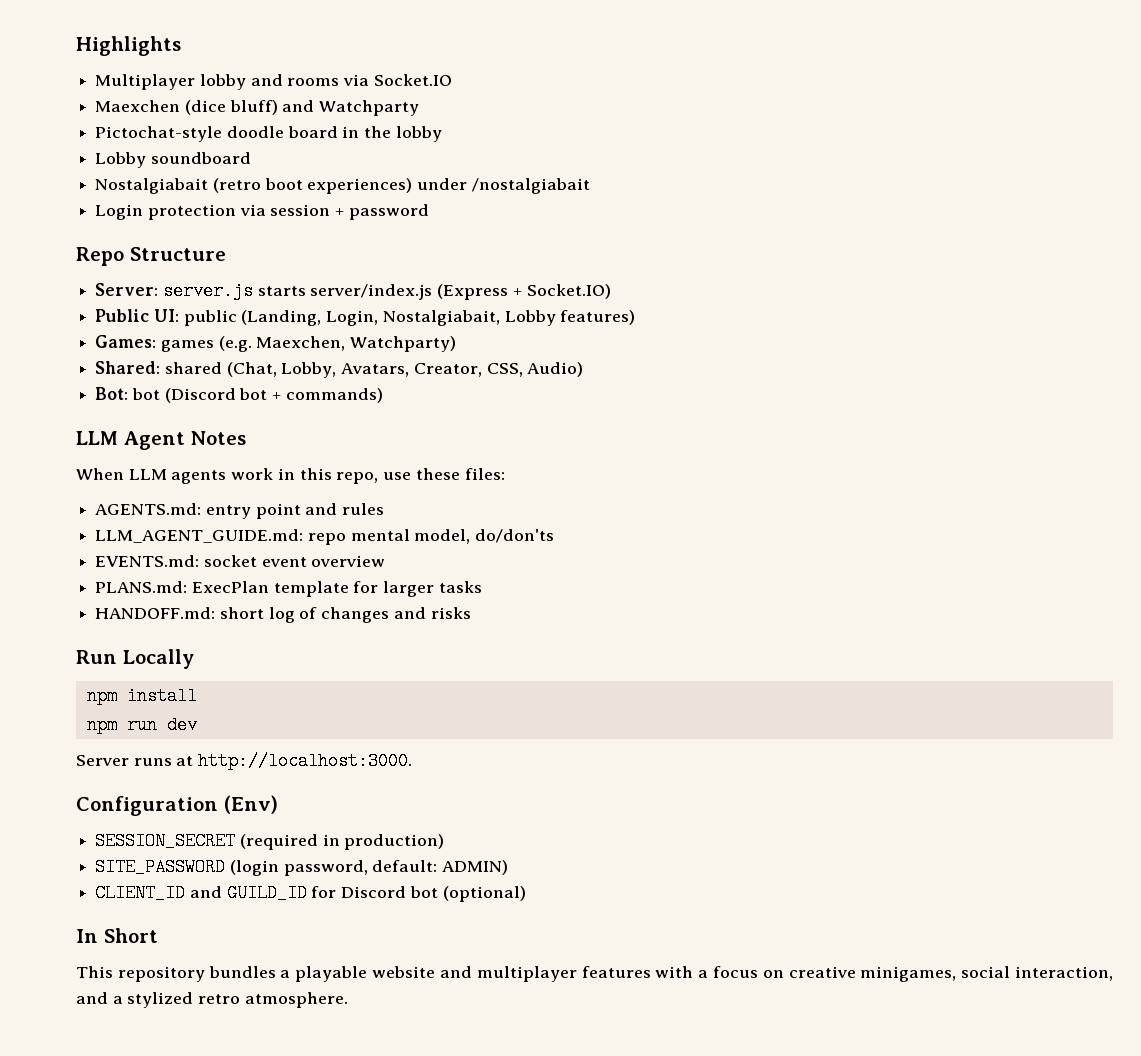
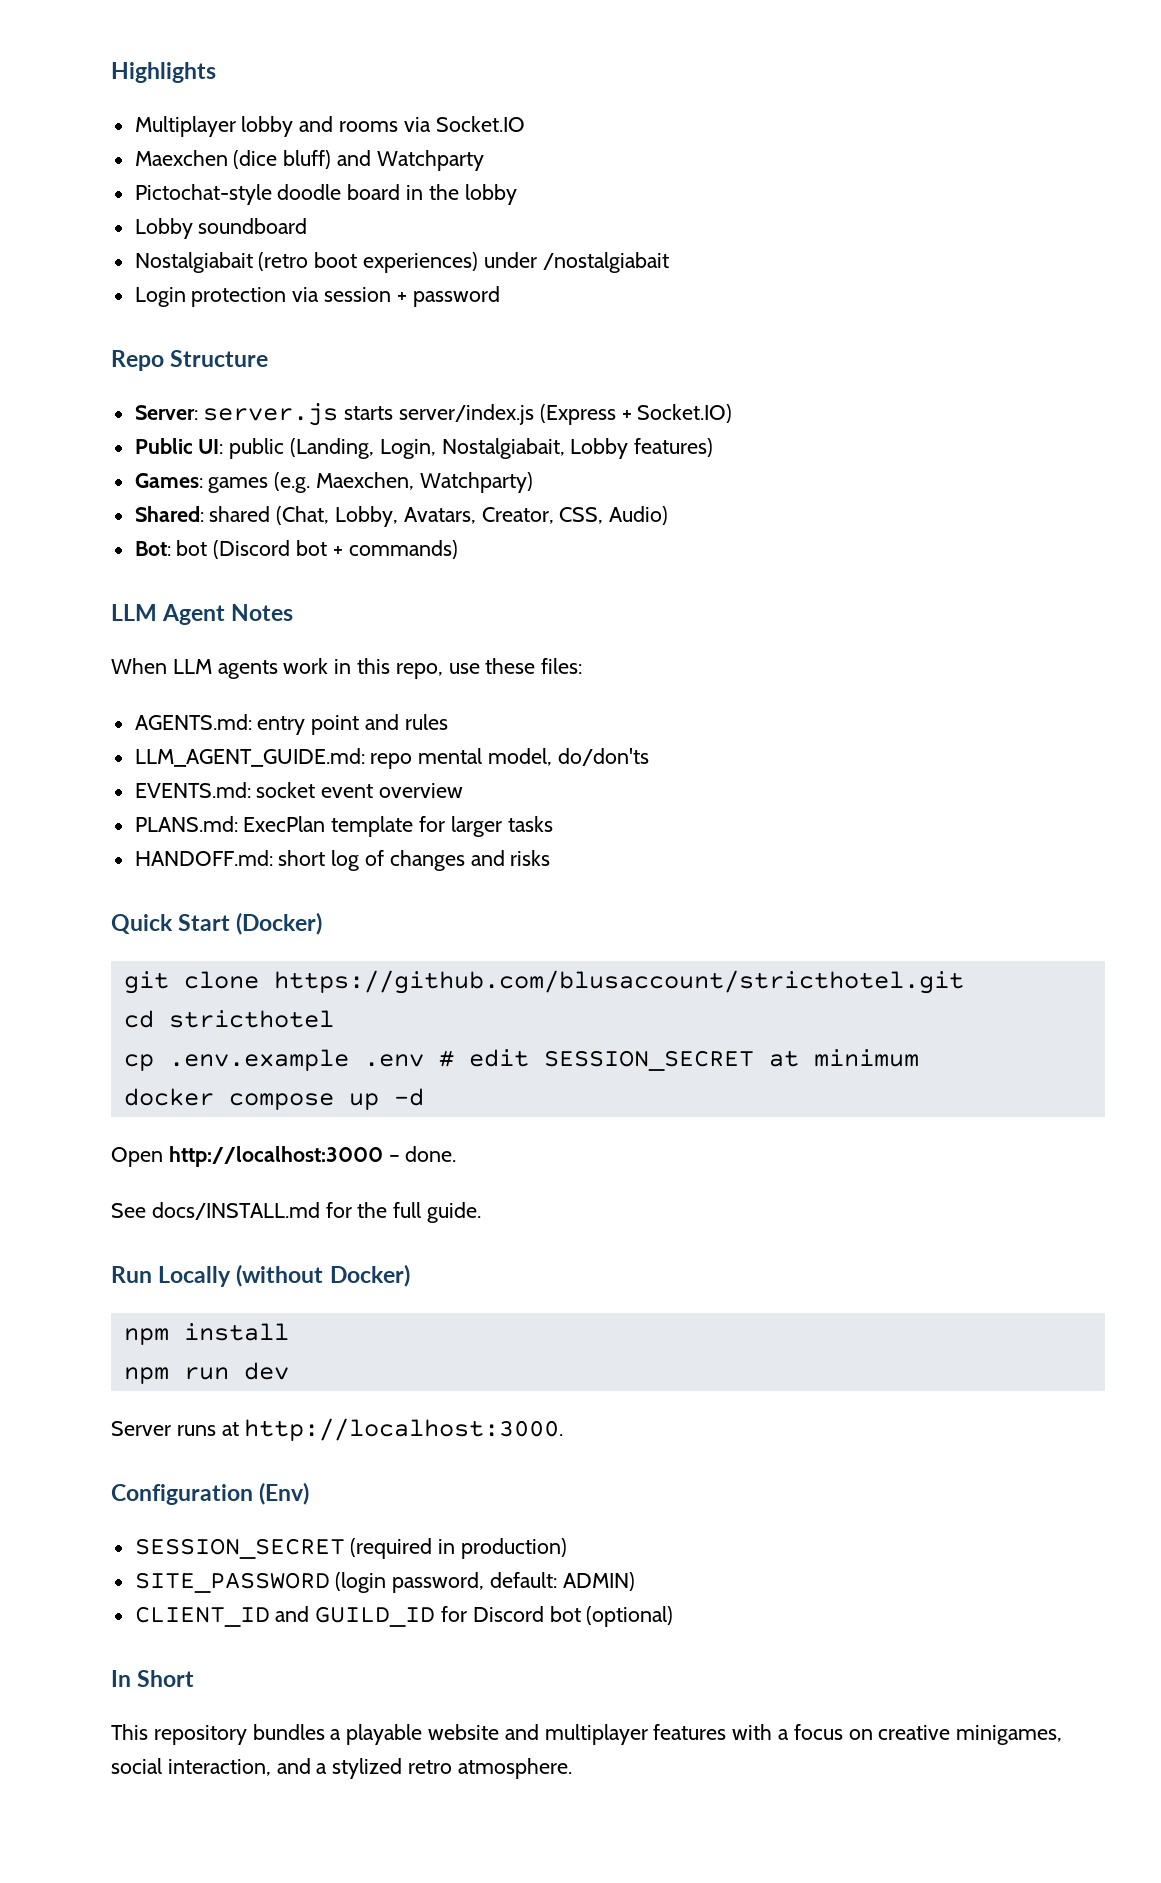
(471, 613) none -> [111,912,323,935] [123,970,964,994] [123,1010,334,1028] [123,1049,919,1071] [123,1088,424,1110] [111,1146,457,1167] [111,1202,482,1223] // Quick Start (Docker) // git clone https://github.com/blusaccount/stricthotel.git // cd stricthotel // cp .env.example .env # edit SESSION_SECRET at minimum // docker compose up -d // Open http://localhost:3000 – done. // See docs/INSTALL.md for the full guide.
(194, 659) none -> [236,1264,410,1287] (without Docker)

